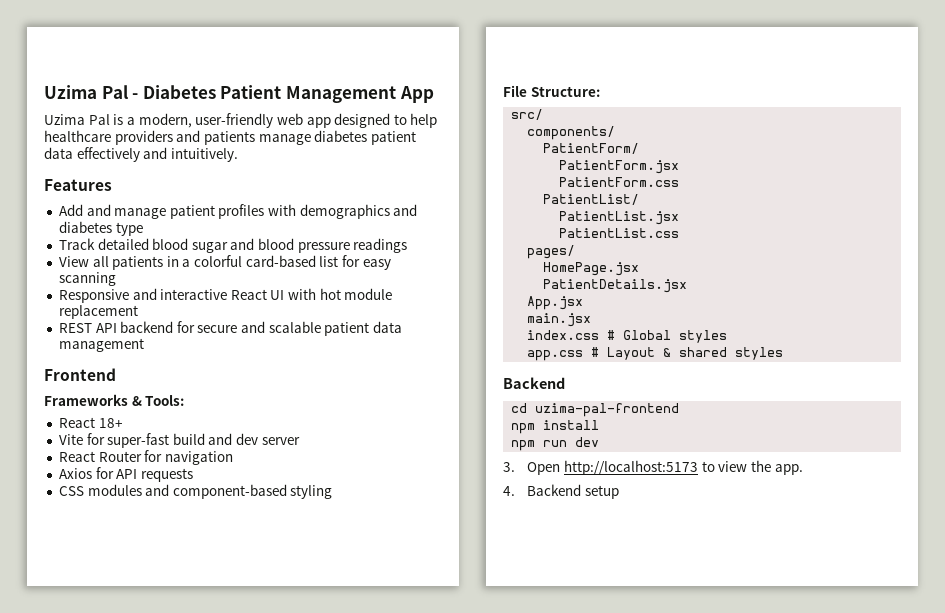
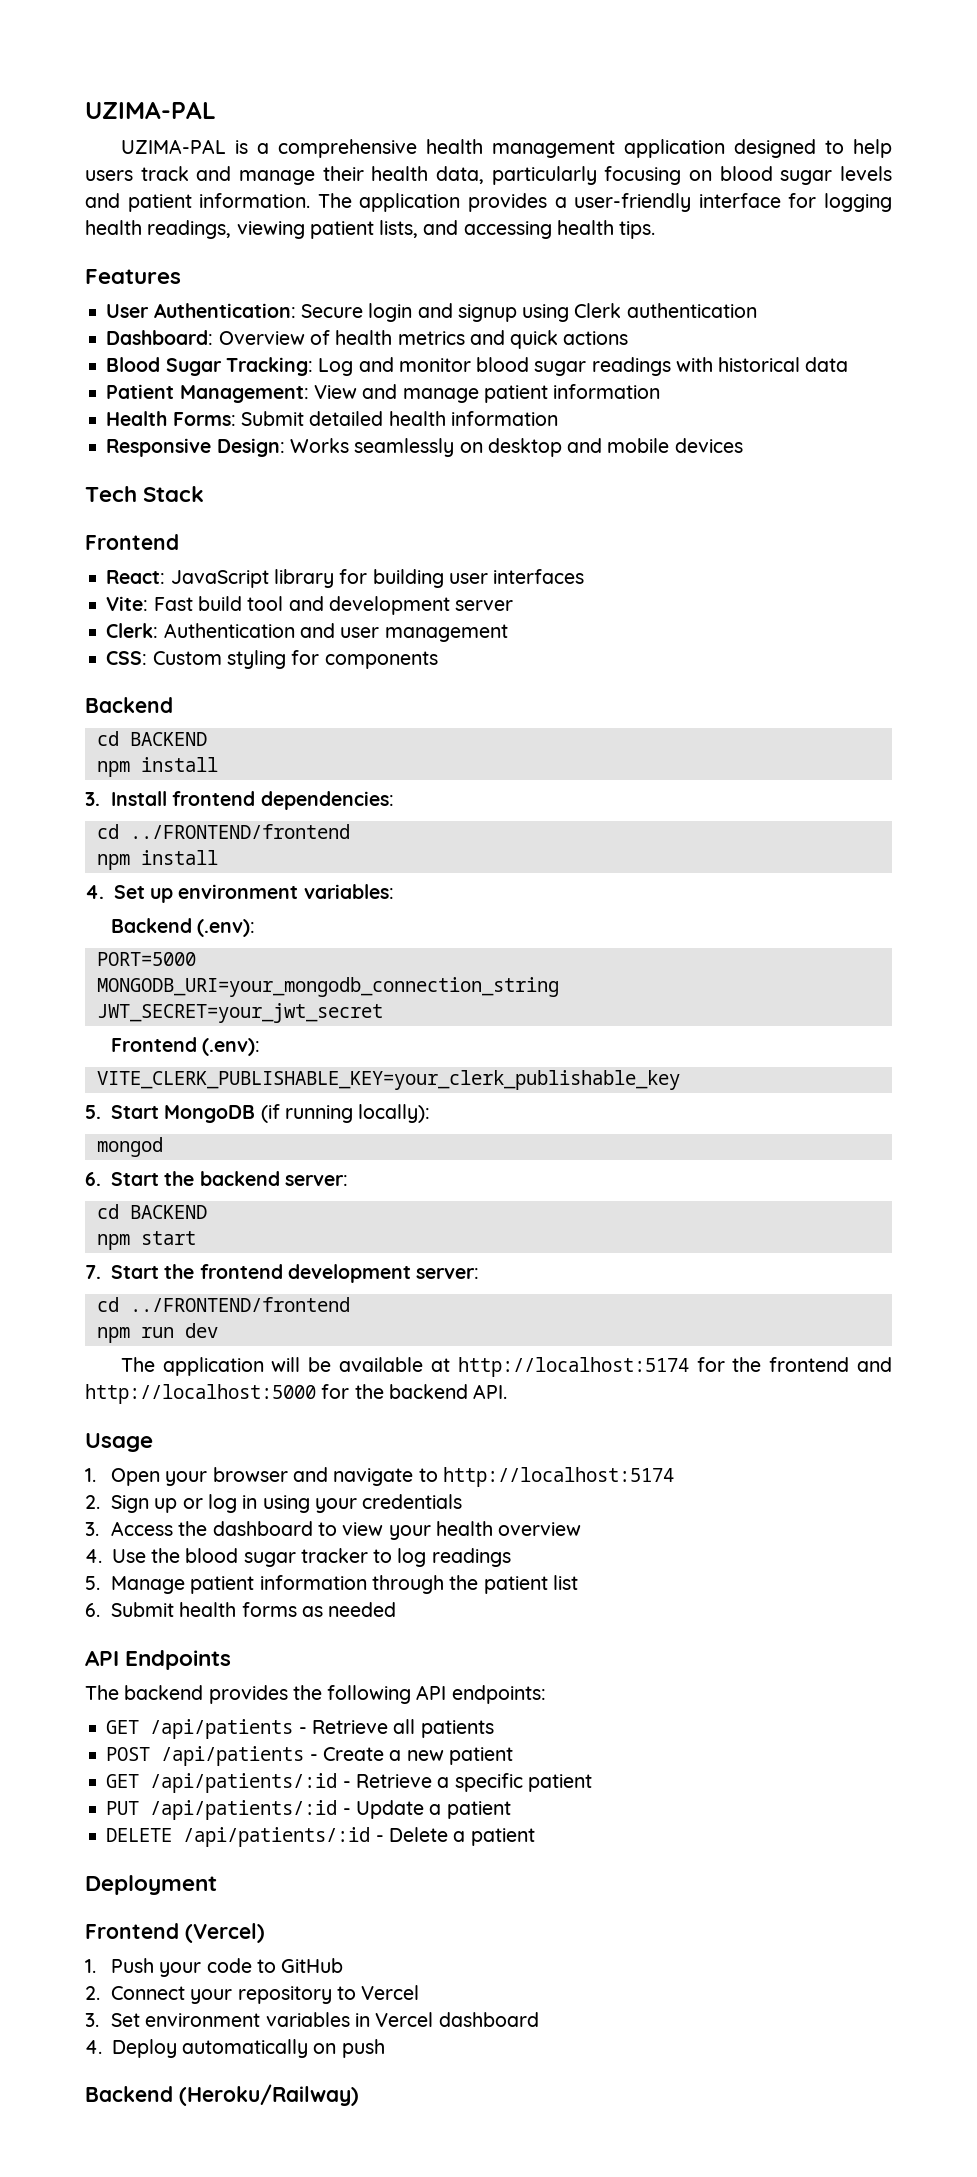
[44,85,434,103] [44,113,438,128] [44,130,416,145] [44,147,238,162] [44,179,112,191] [58,204,418,219] [58,221,143,236] [58,238,408,253] [58,255,391,270] [58,272,116,286] [58,288,393,303] [58,305,138,319] [58,321,403,336] [58,338,144,352] [44,368,116,381] [44,394,185,406] [58,417,123,428] [58,433,300,448] [58,450,233,465] [58,467,193,482] [58,484,333,499] [503,85,600,97] [511,109,544,120] [527,126,616,140] [543,143,640,154] [559,160,680,174] [559,177,680,187] [543,194,640,205] [559,211,680,225] [559,228,680,238] [527,245,576,259] [543,262,640,276] [543,279,688,293] [527,296,584,310] [527,313,592,327] [527,330,728,343] [527,347,784,361] Uzima Pal - Diabetes Patient Management App // Uzima Pal is a modern, user-friendly web app designed to help healthcare providers and patients manage diabetes patient data effectively and intuitively. // Features // Add and manage patient profiles with demographics and diabetes type // Track detailed blood sugar and blood pressure readings // View all patients in a colorful card-based list for easy scanning // Responsive and interactive React UI with hot module replacement // REST API backend for secure and scalable patient data management // Frontend // Frameworks & Tools: // React 18+ // Vite for super-fast build and dev server // React Router for navigation // Axios for API requests // CSS modules and component-based styling // File Structure: // src/ // components/ // PatientForm/ // PatientForm.jsx // PatientForm.css // PatientList/ // PatientList.jsx // PatientList.css // pages/ // HomePage.jsx // PatientDetails.jsx // App.jsx // main.jsx // index.css # Global styles // app.css # Layout & shared styles -> [85,101,216,119] [120,139,892,158] [85,166,892,185] [85,193,893,212] [85,220,656,239] [85,269,181,284] [106,303,757,322] [106,330,629,349] [106,357,849,376] [106,384,661,403] [106,411,558,426] [106,438,743,457] [85,486,205,502] [85,534,179,550] [106,569,585,588] [106,596,514,615] [106,623,508,642] [106,650,438,669] UZIMA-PAL // UZIMA-PAL is a comprehensive health management application designed to help users track and manage their health data, particularly focusing on blood sugar levels and patient information. The application provides a user-friendly interface for logging health readings, viewing patient lists, and accessing health tips. // Features // User Authentication: Secure login and signup using Clerk authentication // Dashboard: Overview of health metrics and quick actions // Blood Sugar Tracking: Log and monitor blood sugar readings with historical data // Patient Management: View and manage patient information // Health Forms: Submit detailed health information // Responsive Design: Works seamlessly on desktop and mobile devices // Tech Stack // Frontend // React: JavaScript library for building user interfaces // Vite: Fast build tool and development server // Clerk: Authentication and user management // CSS: Custom styling for components
[535,403,680,417] [511,420,600,434] [511,437,600,451] [503,460,803,475] [503,484,620,499] uzima-pal-frontend // npm install // npm run dev // 3. Open http://localhost:5173 to view the app. // 4. Backend setup -> [129,732,207,746] [96,757,218,777] [85,791,394,810] [96,824,350,839] [96,850,218,870] [85,884,394,903] [111,918,256,937] [96,952,196,966] [96,977,559,997] [96,1003,383,1023] [111,1037,261,1056] [96,1070,680,1090] [85,1104,431,1123] [96,1137,163,1157] [85,1171,348,1186] [96,1204,207,1219] [96,1231,196,1250] [85,1264,480,1283] [96,1297,350,1312] [96,1323,218,1343] [120,1357,892,1377] [85,1384,508,1404] [85,1433,153,1452] [85,1467,674,1487] [85,1494,463,1513] [85,1521,582,1540] [85,1548,511,1567] [85,1575,578,1594] [85,1602,397,1617] [85,1650,232,1670] [85,1685,546,1704] [106,1719,494,1739] [106,1746,513,1766] [106,1773,592,1793] [106,1800,511,1820] [106,1827,535,1847] [85,1875,217,1895] [85,1923,265,1943] [85,1958,344,1977] [85,1985,420,2004] [85,2012,539,2027] [85,2039,385,2058] [85,2084,359,2106] BACKEND // npm install // 3. Install frontend dependencies: // cd ../FRONTEND/frontend // npm install // 4. Set up environment variables: // Backend (.env): // PORT=5000 // MONGODB_URI=your_mongodb_connection_string // JWT_SECRET=your_jwt_secret // Frontend (.env): // VITE_CLERK_PUBLISHABLE_KEY=your_clerk_publishable_key // 5. Start MongoDB (if running locally): // mongod // 6. Start the backend server: // cd BACKEND // npm start // 7. Start the frontend development server: // cd ../FRONTEND/frontend // npm run dev // The application will be available at http://localhost:5174 for the frontend and http://localhost:5000 for the backend API. // Usage // 1. Open your browser and navigate to http://localhost:5174 // 2. Sign up or log in using your credentials // 3. Access the dashboard to view your health overview // 4. Use the blood sugar tracker to log readings // 5. Manage patient information through the patient list // 6. Submit health forms as needed // API Endpoints // The backend provides the following API endpoints: // GET /api/patients - Retrieve all patients // POST /api/patients - Create a new patient // GET /api/patients/:id - Retrieve a specific patient // PUT /api/patients/:id - Update a patient // DELETE /api/patients/:id - Delete a patient // Deployment // Frontend (Vercel) // 1. Push your code to GitHub // 2. Connect your repository to Vercel // 3. Set environment variables in Vercel dashboard // 4. Deploy automatically on push // Backend (Heroku/Railway)

